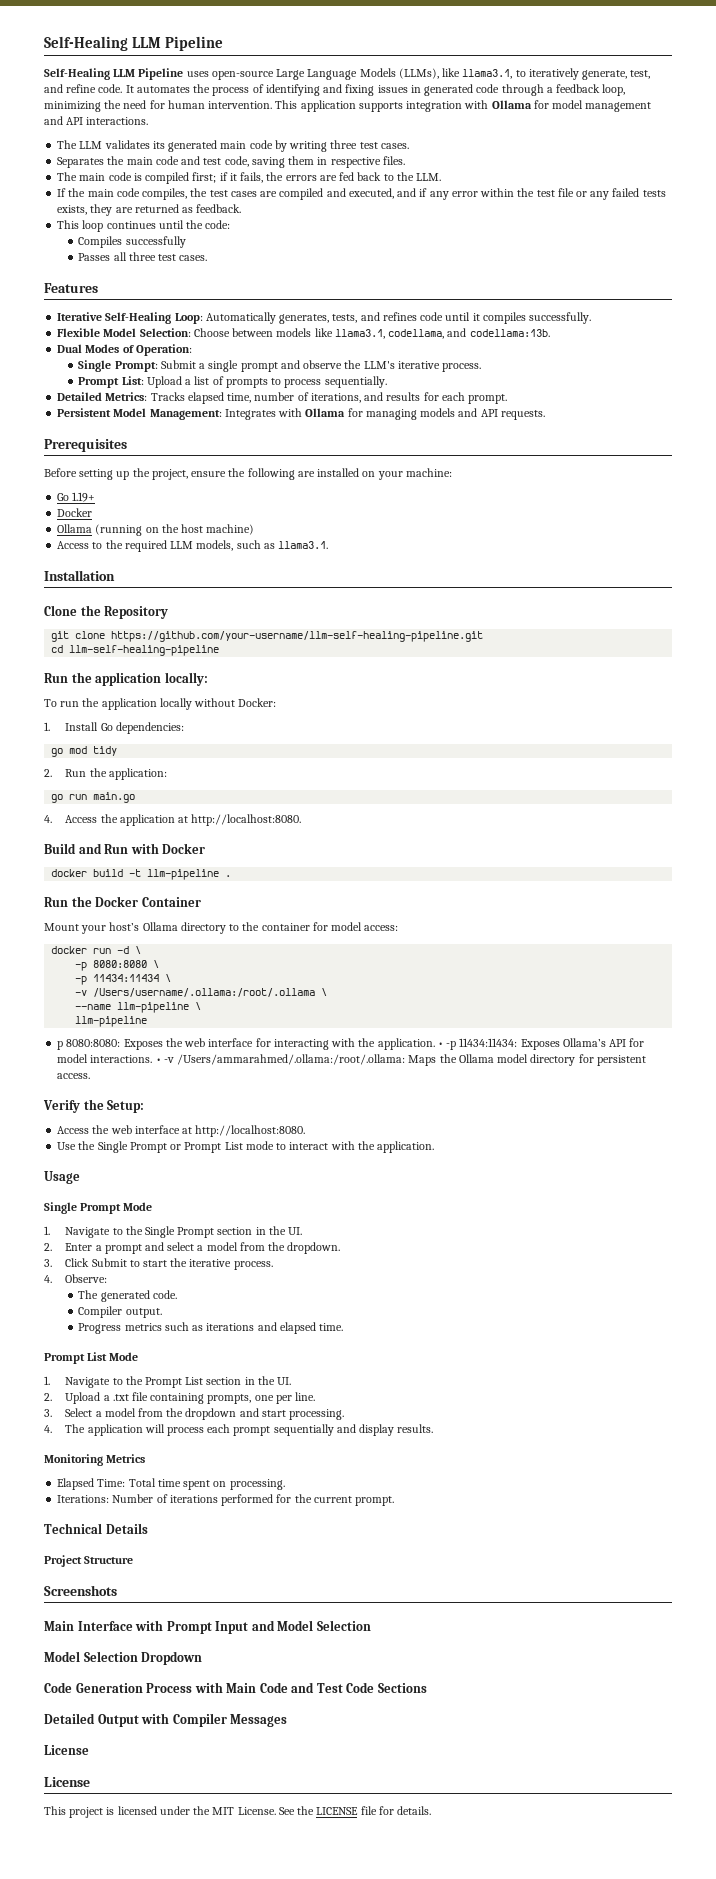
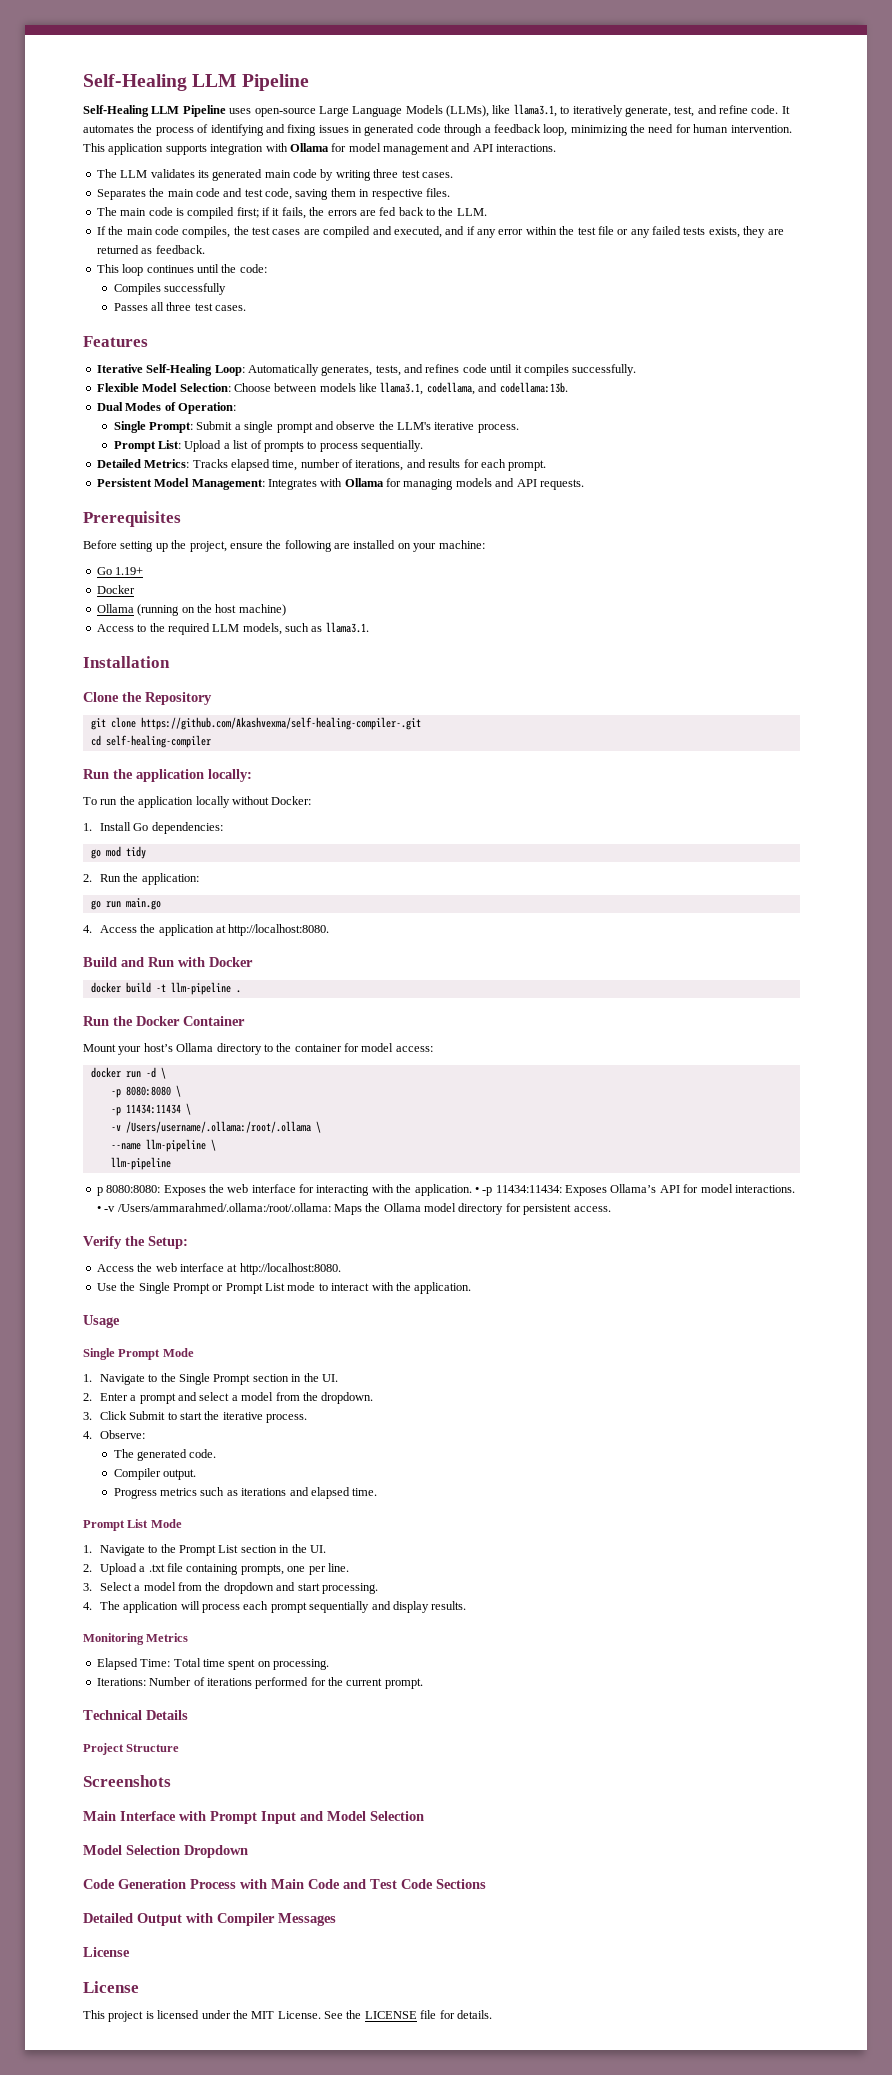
[111,631,484,642] https://github.com/your-username/llm-self-healing-pipeline.git -> [140,717,421,730] https://github.com/Akashvexma/self-healing-compiler-.git
[69,645,220,656] llm-self-healing-pipeline -> [105,735,211,748] self-healing-compiler

